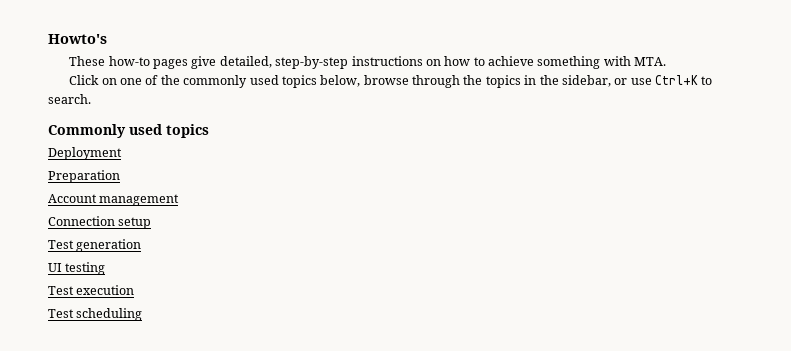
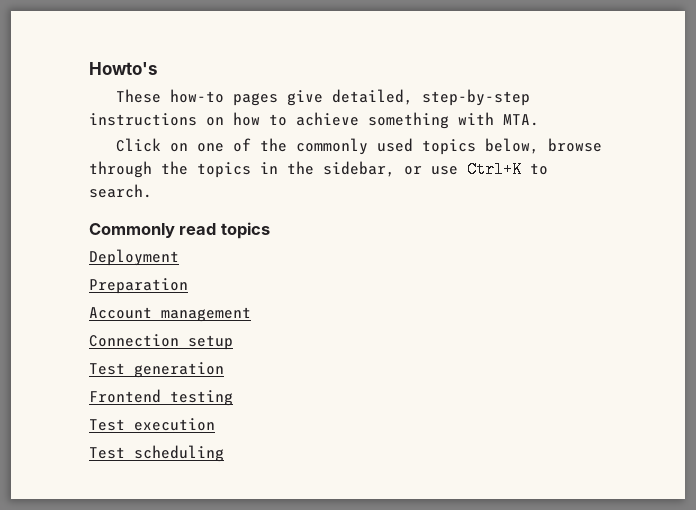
[129,124,162,135] used -> [179,223,217,235] read
[48,263,62,272] UI -> [89,389,161,403] Frontend

